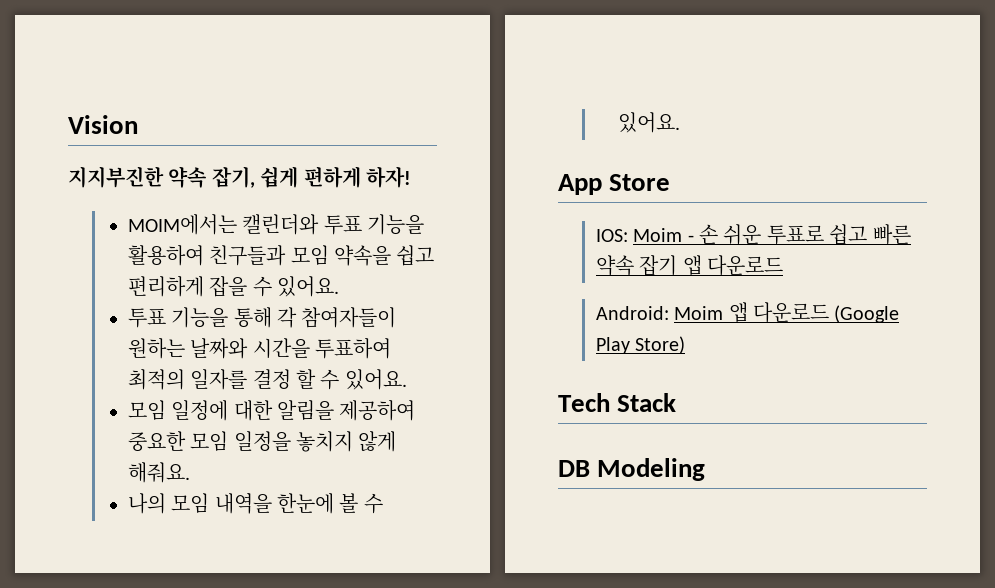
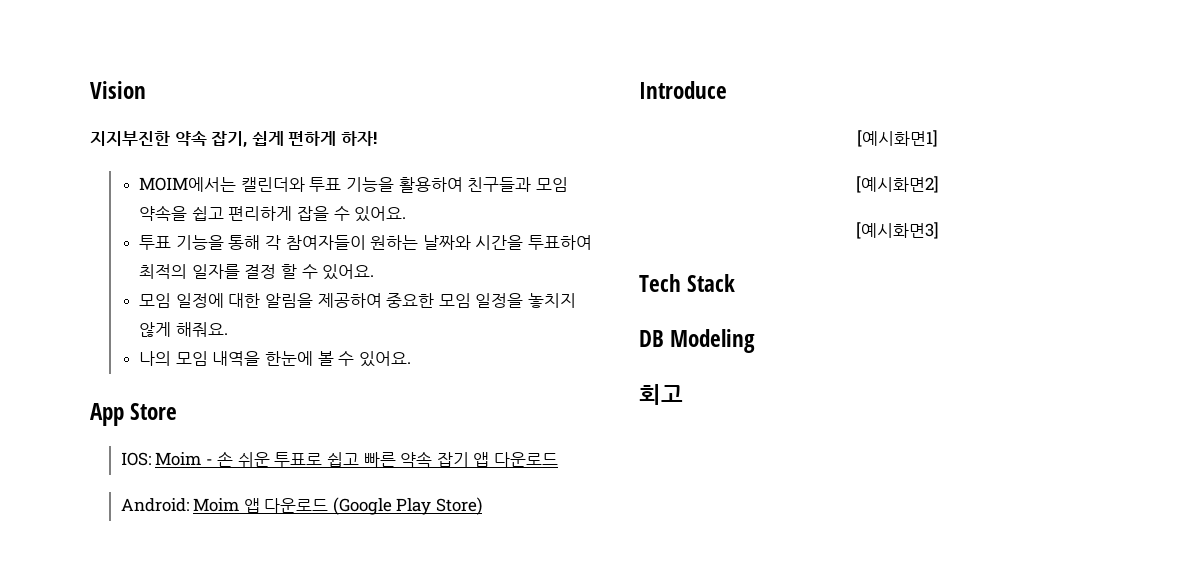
(686, 345) none -> [639,81,727,99] [857,130,938,147] [856,176,939,193] [856,222,939,239] // Introduce // [예시화면1] // [예시화면2] // [예시화면3]
(706, 469) none -> [639,384,683,405] // 회고

